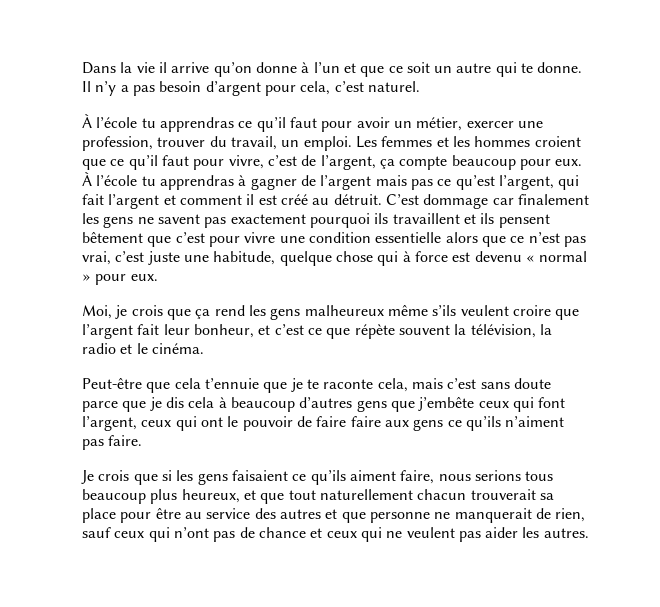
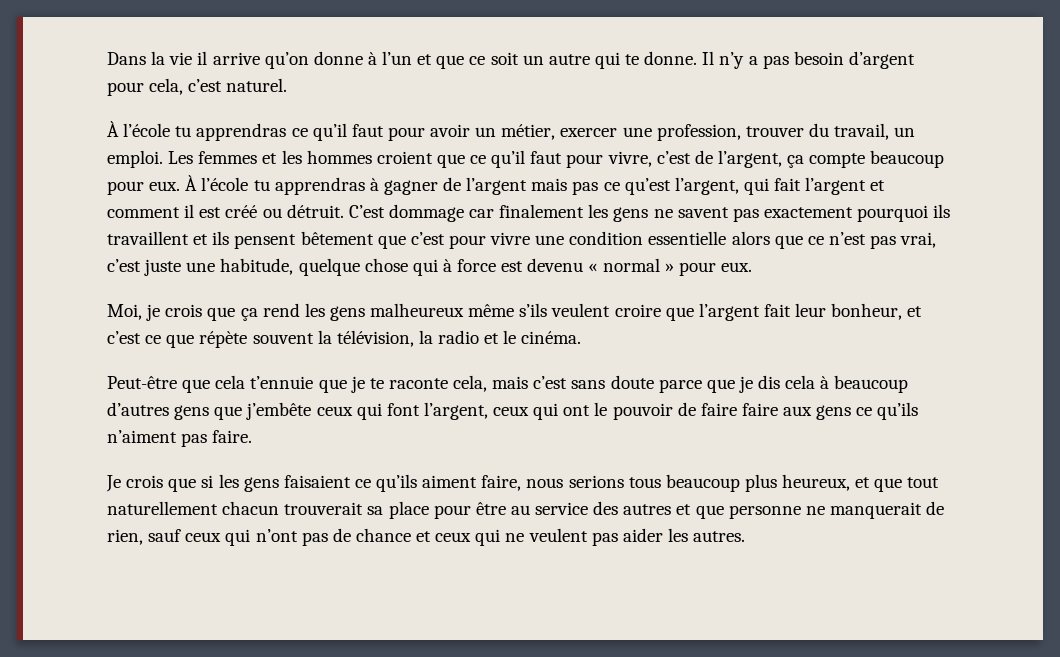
[312,198,330,205] au -> [262,208,282,218] ou

